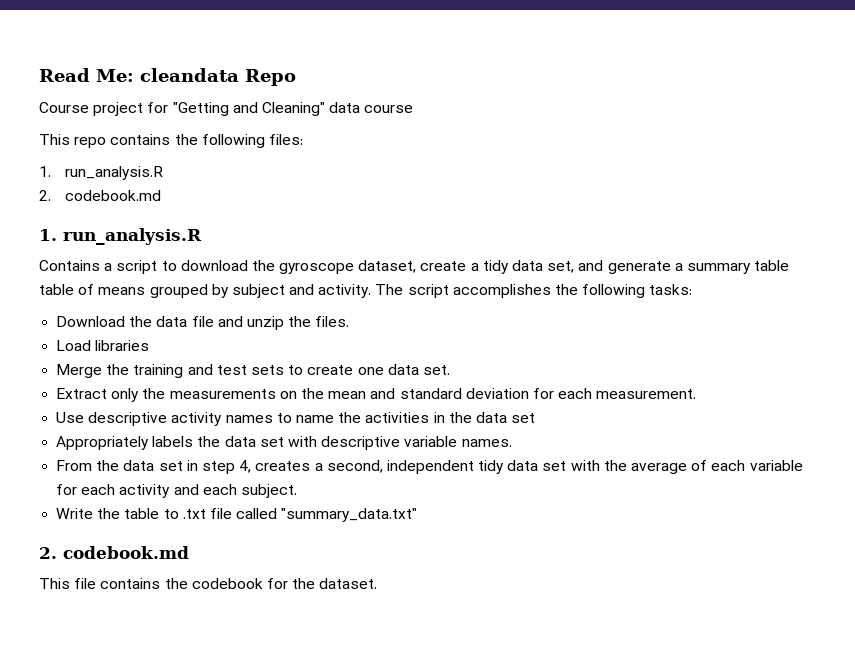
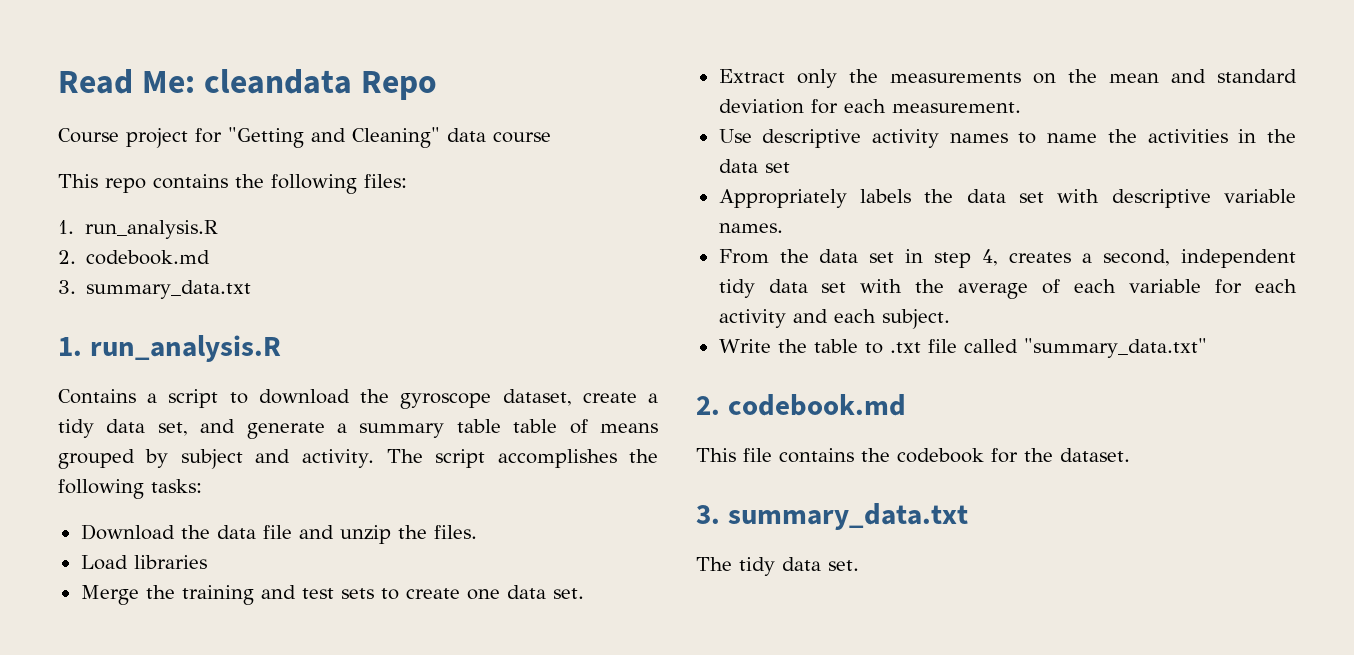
(161, 195) none -> [58,280,252,299] // 3. summary_data.txt
(378, 583) none -> [696,503,968,530] [696,557,859,576] // 3. summary_data.txt // The tidy data set.

